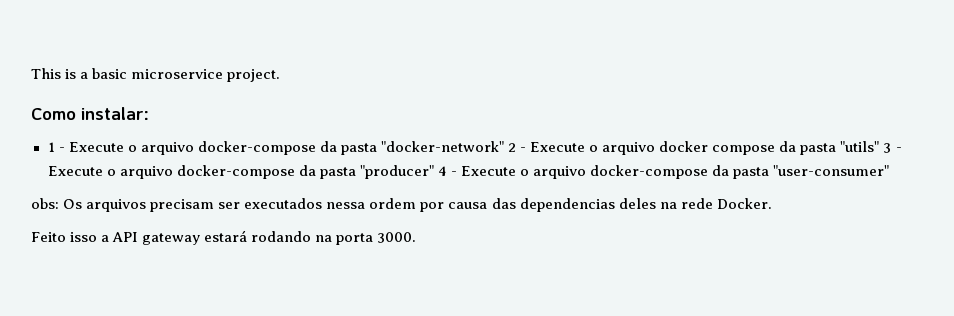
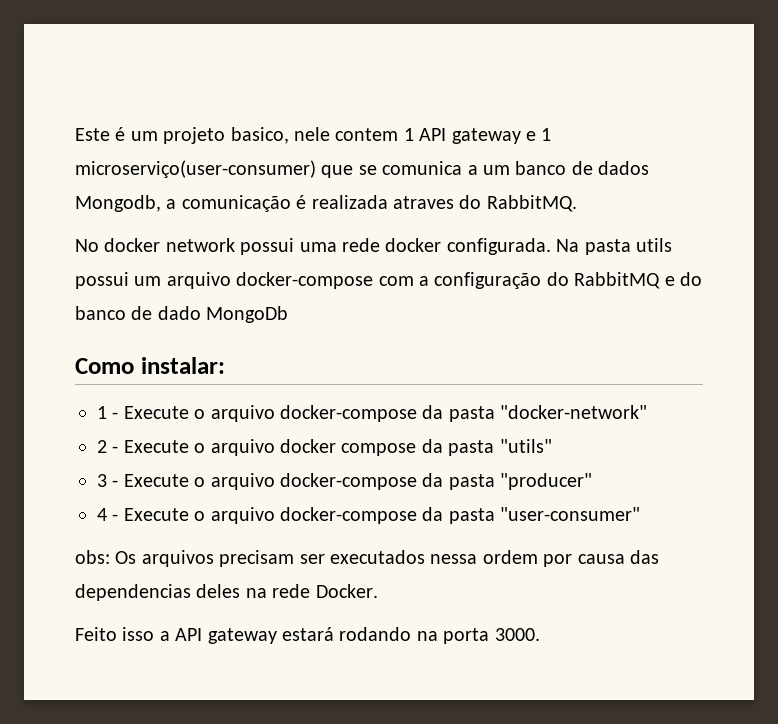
[31,68,281,82] This is a basic microservice project. -> [75,127,552,144] [75,160,650,178] [75,195,577,212] [75,238,672,255] [75,272,702,289] [75,306,289,323] Este é um projeto basico, nele contem 1 API gateway e 1 microserviço(user-consumer) que se comunica a um banco de dados Mongodb, a comunicação é realizada atraves do RabbitMQ. // No docker network possui uma rede docker configurada. Na pasta utils possui um arquivo docker-compose com a configuração do RabbitMQ e do banco de dado MongoDb
(504, 146) none -> (648, 412) //
(880, 146) none -> (552, 446) //
(434, 172) none -> (593, 481) //

